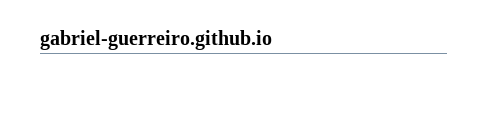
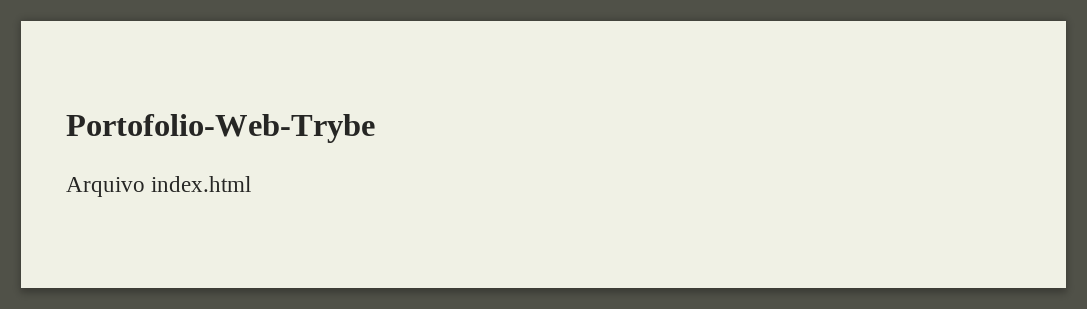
[40,30,272,50] gabriel-guerreiro.github.io -> [66,114,375,143] [66,176,252,197] Portofolio-Web-Trybe // Arquivo index.html

